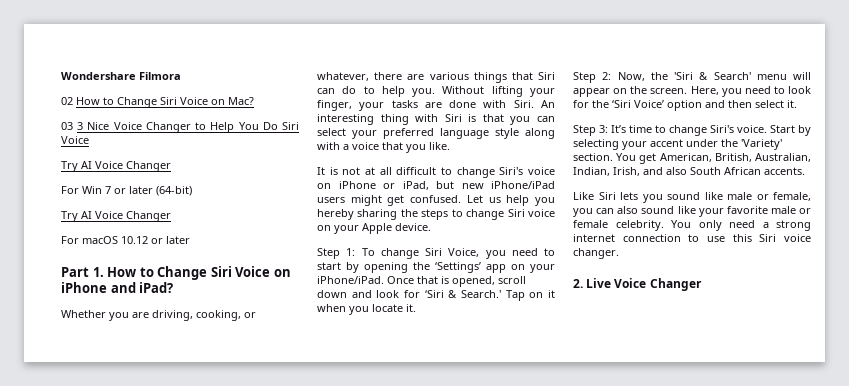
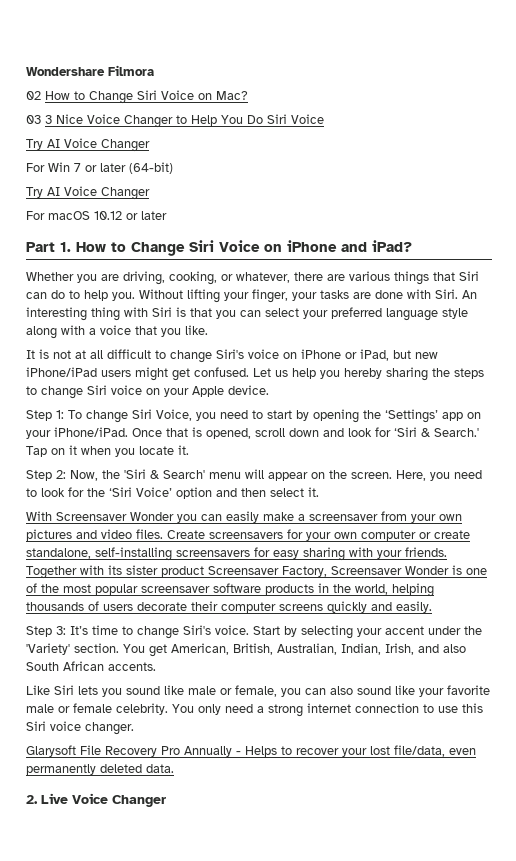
(797, 104) none -> [26,511,462,523] [26,529,470,541] [26,547,447,561] [26,565,487,579] [26,583,434,597] [26,601,432,613] // With Screensaver Wonder you can easily make a screensaver from your own pictures and video files. Create screensavers for your own computer or create standalone, self-installing screensavers for easy sharing with your friends. Together with its sister product Screensaver Factory, Screensaver Wonder is one of the most popular screensaver software products in the world, helping thousands of users decorate their computer screens quickly and easily.
(619, 253) none -> [26,745,476,757] [26,764,174,775] // Glarysoft File Recovery Pro Annually - Helps to recover your lost file/data, even permanently deleted data.

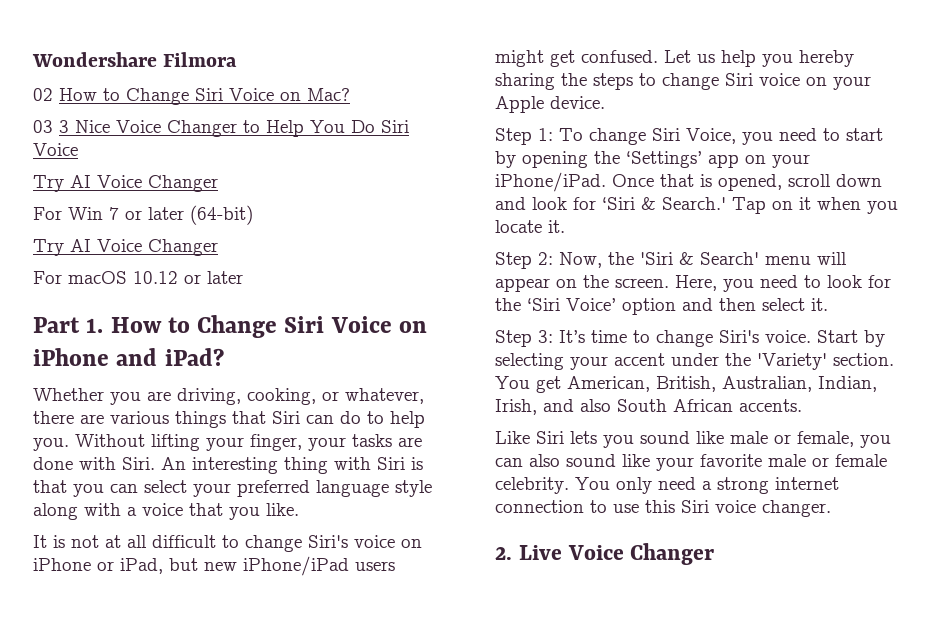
[26,511,462,523] [26,529,470,541] [26,547,447,561] [26,565,487,579] [26,583,434,597] [26,601,432,613] // With Screensaver Wonder you can easily make a screensaver from your own pictures and video files. Create screensavers for your own computer or create standalone, self-installing screensavers for easy sharing with your friends. Together with its sister product Screensaver Factory, Screensaver Wonder is one of the most popular screensaver software products in the world, helping thousands of users decorate their computer screens quickly and easily. -> (828, 304) none
[26,745,476,757] [26,764,174,775] // Glarysoft File Recovery Pro Annually - Helps to recover your lost file/data, even permanently deleted data. -> (831, 508) none

